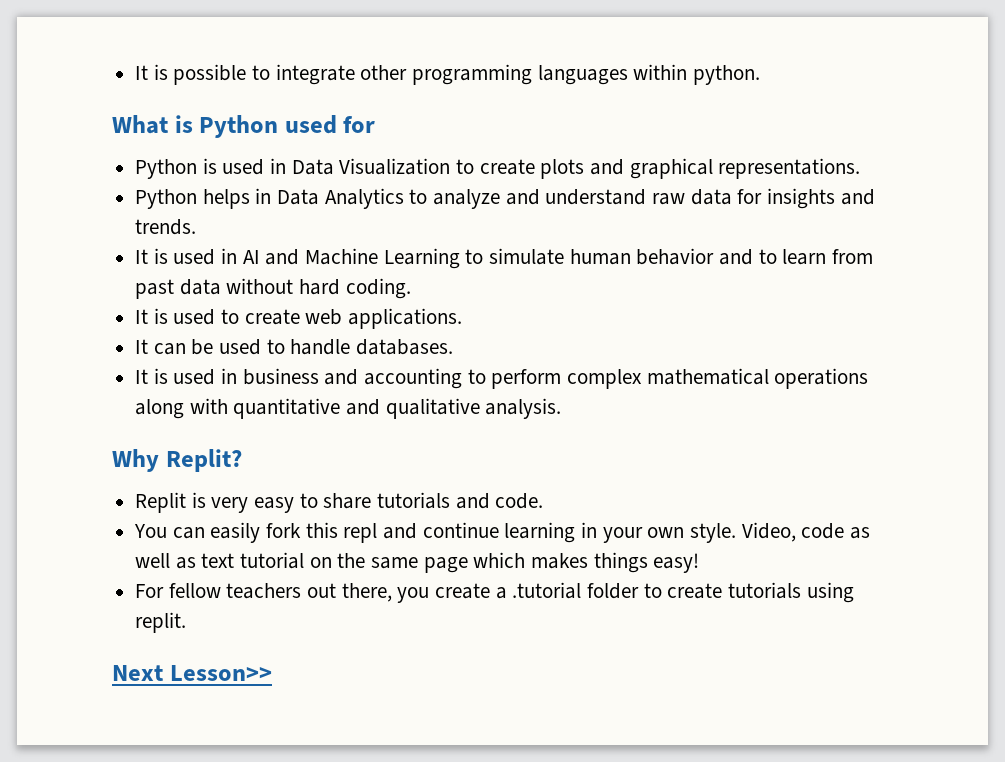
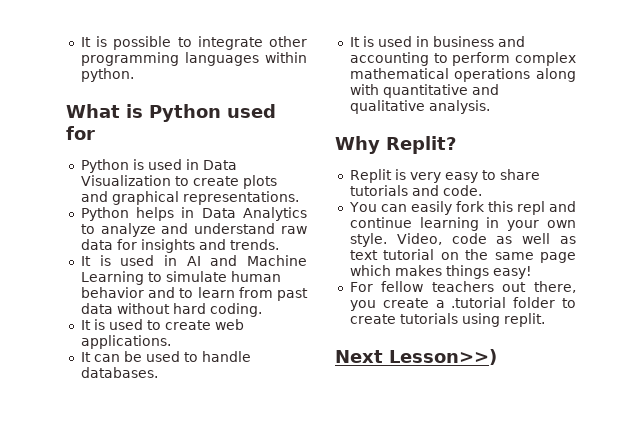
[169,665,272,681] Lesson>> -> [389,349,497,365] Lesson>>)

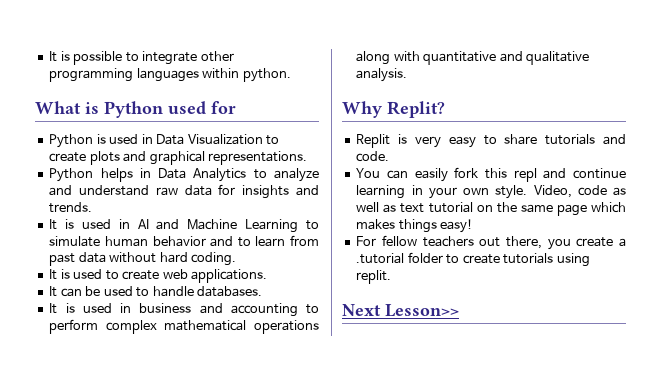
[389,349,497,365] Lesson>>) -> [385,304,459,317] Lesson>>

